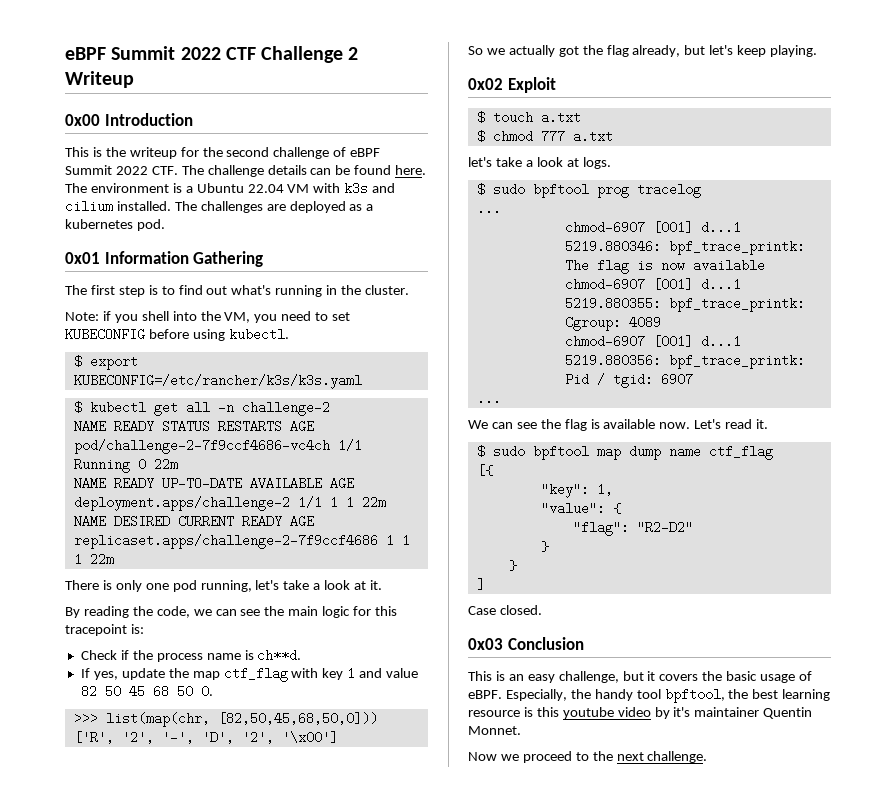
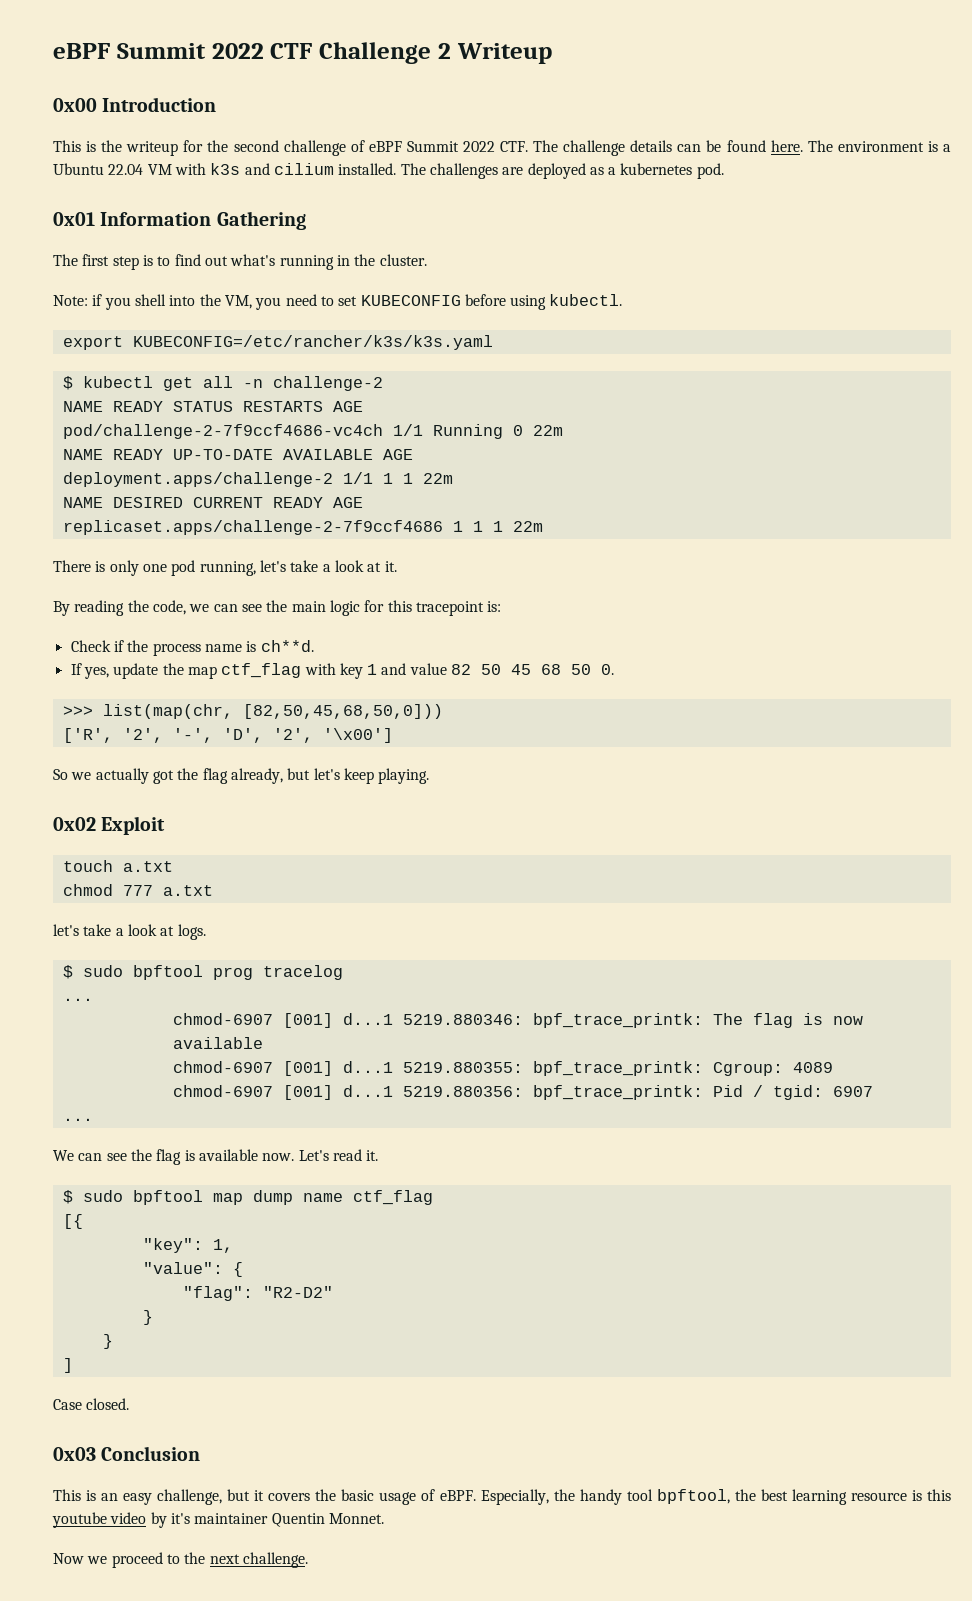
[73,355,82,368] $ -> (623, 300) none
[476,111,485,124] $ -> (166, 825) none
[476,130,485,143] $ -> (173, 866) none

